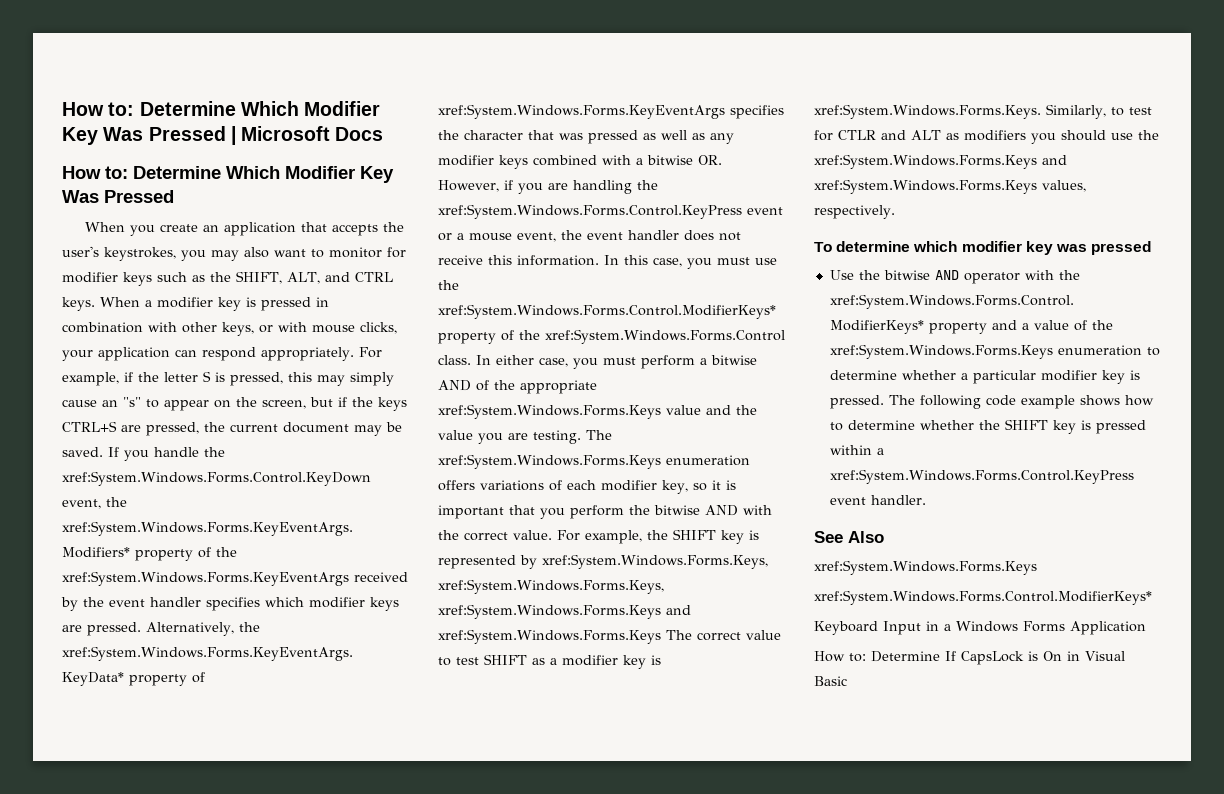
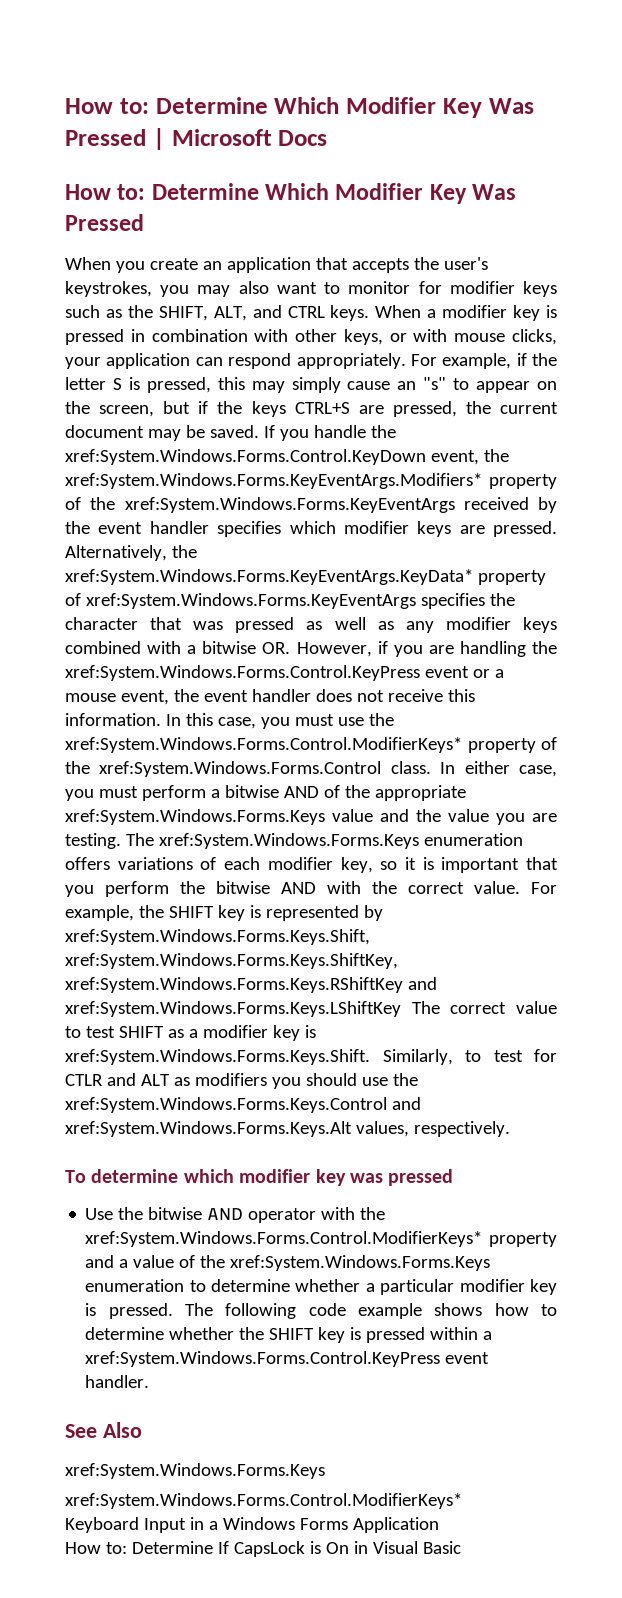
[542,554,768,569] [438,579,664,594] [438,604,691,619] [438,629,661,644] xref:System.Windows.Forms.Keys, xref:System.Windows.Forms.Keys, xref:System.Windows.Forms.Keys and xref:System.Windows.Forms.Keys -> [65,929,370,945] [65,953,398,969] [65,977,437,993] [65,1001,401,1017] xref:System.Windows.Forms.Keys.Shift, xref:System.Windows.Forms.Keys.ShiftKey, xref:System.Windows.Forms.Keys.RShiftKey and xref:System.Windows.Forms.Keys.LShiftKey
[814,104,1041,119] xref:System.Windows.Forms.Keys. -> [65,1049,370,1065] xref:System.Windows.Forms.Keys.Shift.
[814,154,1067,169] [814,179,1037,194] xref:System.Windows.Forms.Keys and xref:System.Windows.Forms.Keys -> [65,1097,421,1113] [65,1121,352,1137] xref:System.Windows.Forms.Keys.Control and xref:System.Windows.Forms.Keys.Alt

